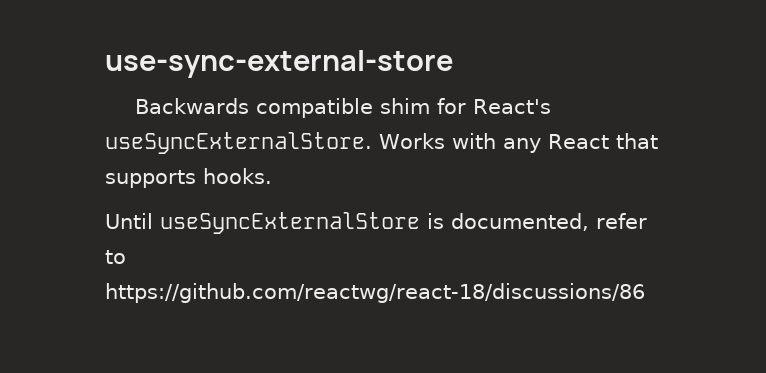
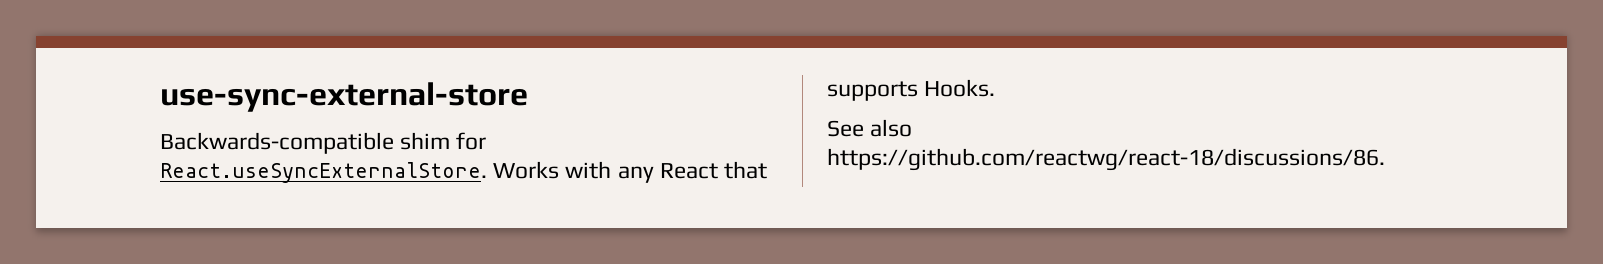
[134,98,551,118] [105,132,372,154] Backwards compatible shim for React's useSyncExternalStore. -> [160,132,487,154] [160,162,487,183] Backwards-compatible shim for React.useSyncExternalStore.
[203,168,272,184] [105,212,647,234] [105,250,126,264] [105,283,645,303] hooks. // Until useSyncExternalStore is documented, refer to https://github.com/reactwg/react-18/discussions/86 -> [924,79,996,97] [827,119,913,137] [827,148,1385,171] Hooks. // See also https://github.com/reactwg/react-18/discussions/86.

